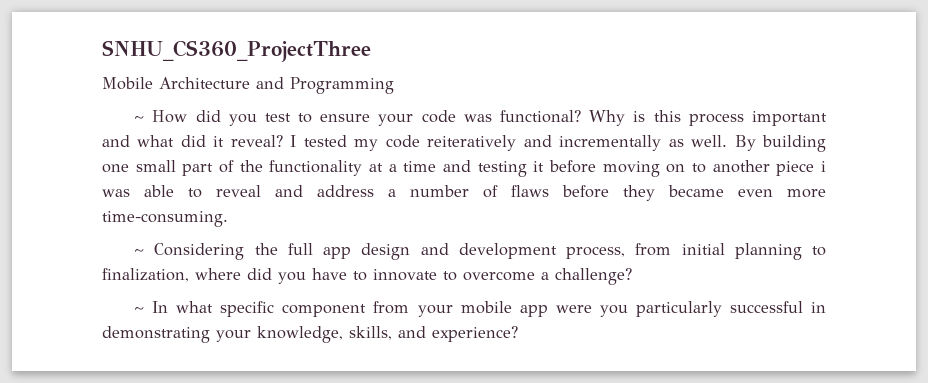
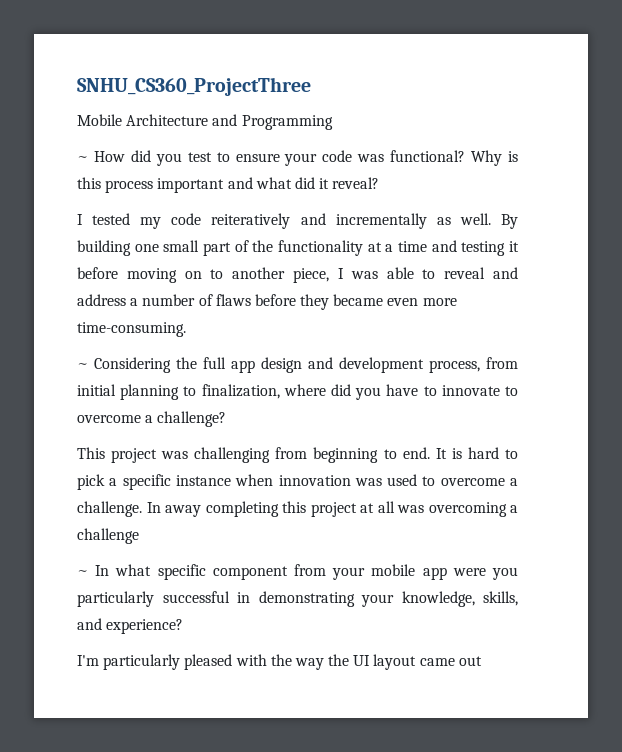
(283, 141) none -> (380, 183) //
[776,161,826,176] piece i -> [293,268,344,283] piece, I
(632, 276) none -> [77,447,518,463] [77,474,518,490] [77,501,518,517] [77,528,139,544] // This project was challenging from beginning to end. It is hard to pick a specific instance when innovation was used to overcome a challenge. In away completing this project at all was overcoming a challenge
(518, 334) none -> [77,654,482,670] // I'm particularly pleased with the way the UI layout came out

